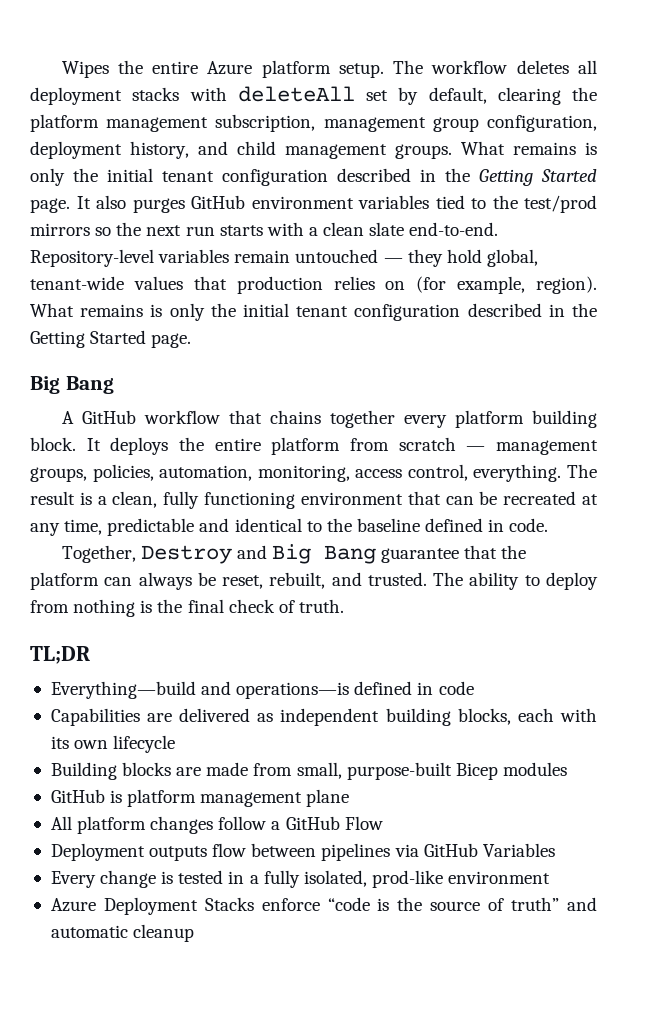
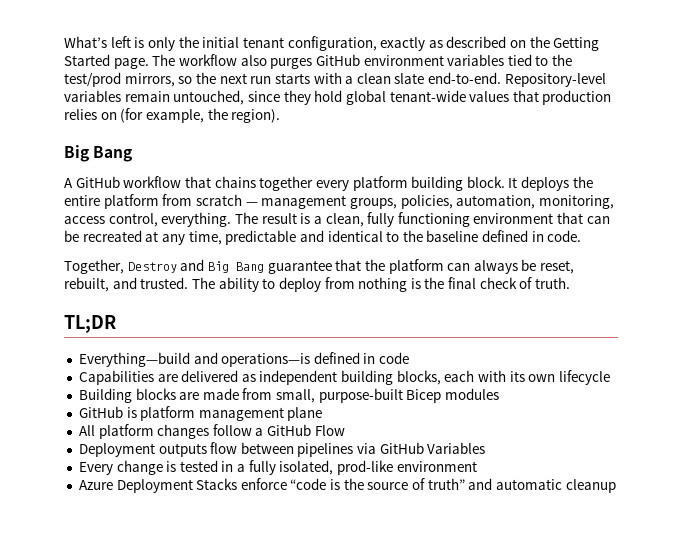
[61,60,597,78] [30,86,597,105] [30,114,597,132] [30,141,597,159] [30,168,597,186] [30,196,91,213] Wipes the entire Azure platform setup. The workflow deletes all deployment stacks with deleteAll set by default, clearing the platform management subscription, management group configuration, deployment history, and child management groups. What remains is only the initial tenant configuration described in the Getting Started page. It -> [64,36,600,51] [64,54,237,69] What’s left is only the initial tenant configuration, exactly as described on the Getting Started page. The workflow
[30,223,90,236] mirrors -> [124,73,175,87] mirrors,
[295,249,403,263] untouched — -> [173,90,280,105] untouched, since
[486,249,538,267] global, -> [345,90,386,105] global
(526, 285) none -> [207,108,228,120] the
[30,303,598,321] [30,330,192,348] What remains is only the initial tenant configuration described in the Getting Started page. -> (281, 116) none

